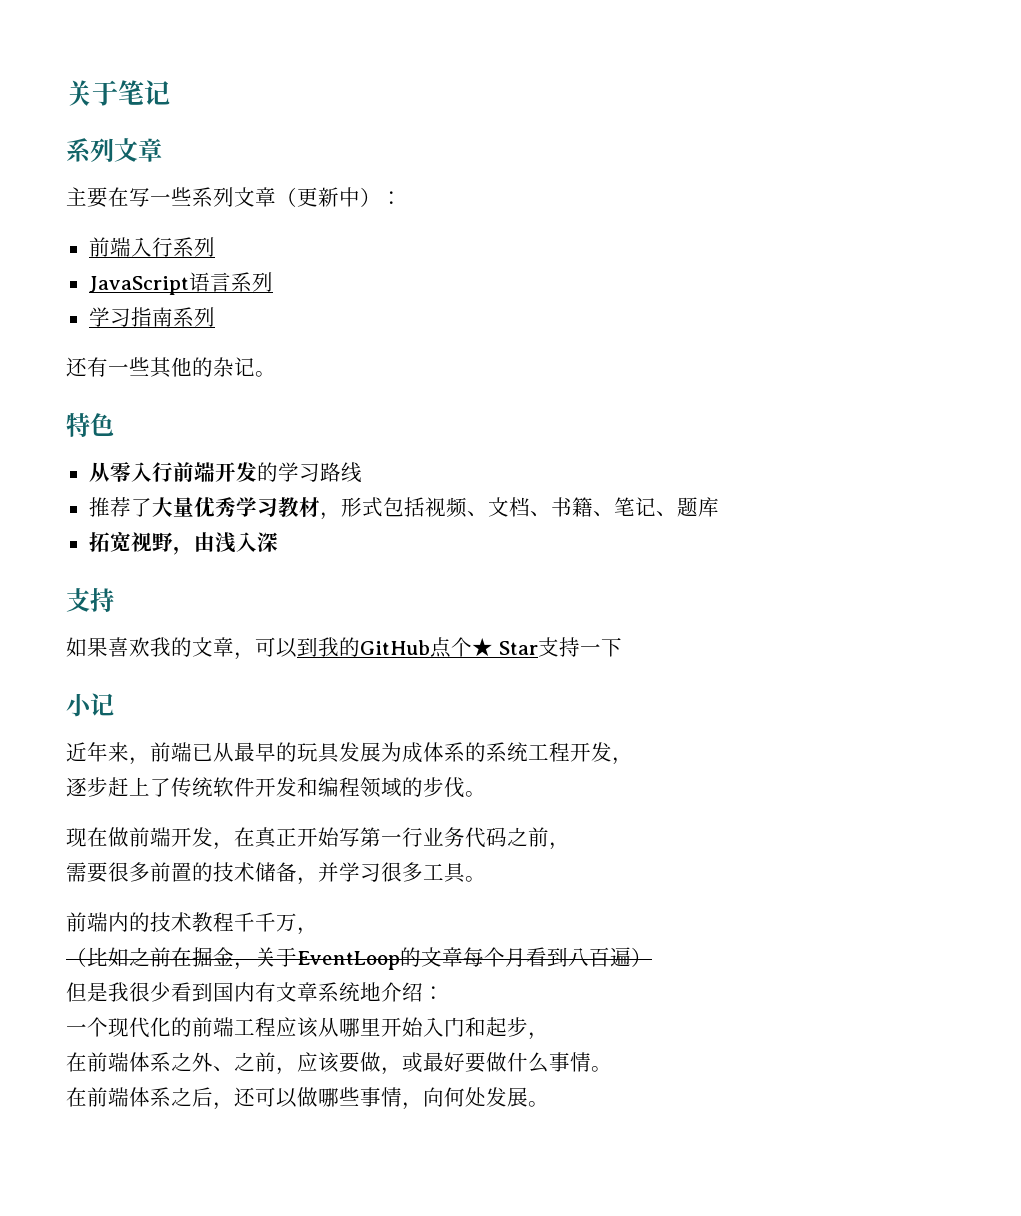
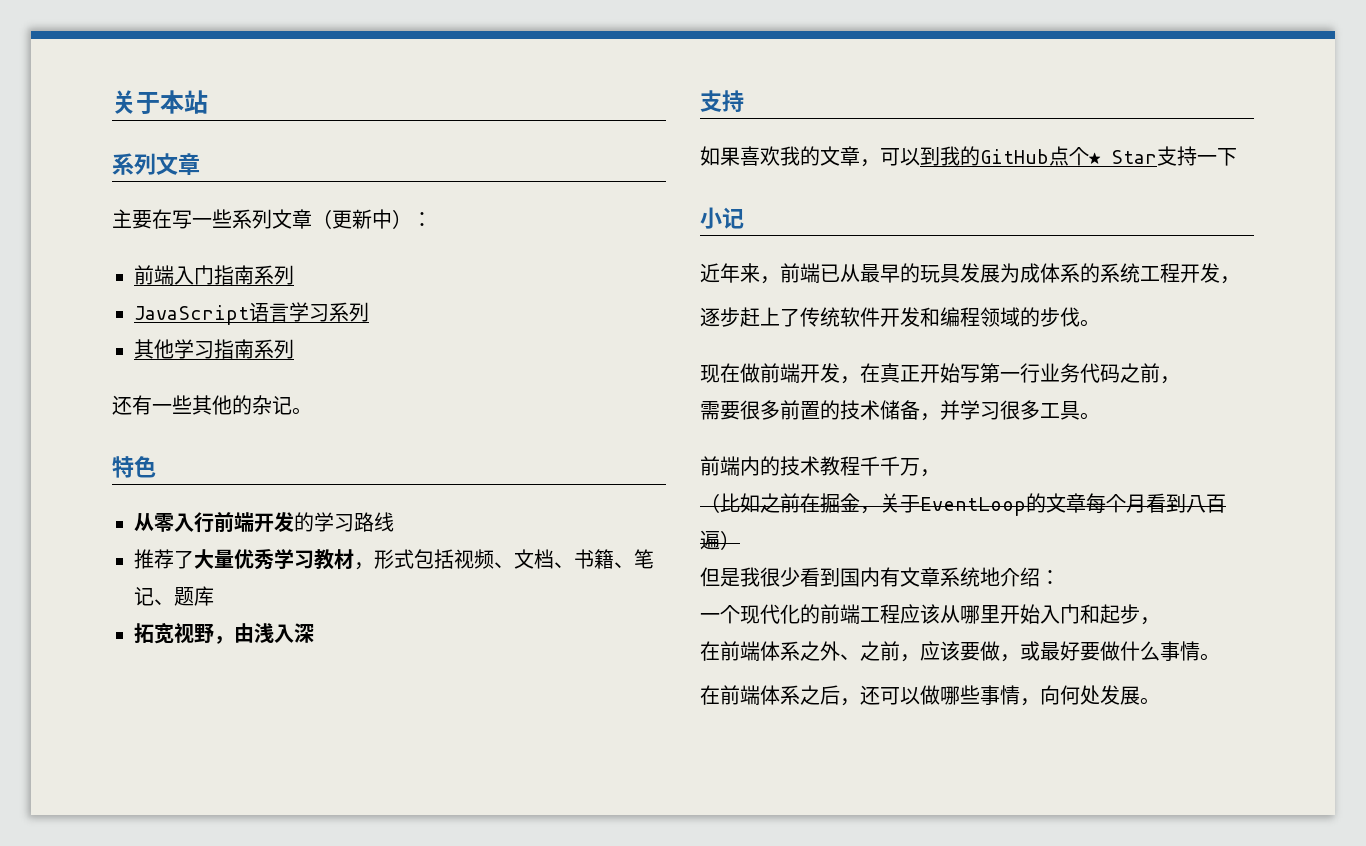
[66,80,170,106] 关于笔记 -> [112,90,208,114] 关于本站
[151,237,173,257] 行 -> [194,265,254,285] 门指南
[230,272,273,292] 系列 // -> [289,302,369,322] [134,339,174,359] 学习系列 // 其他

